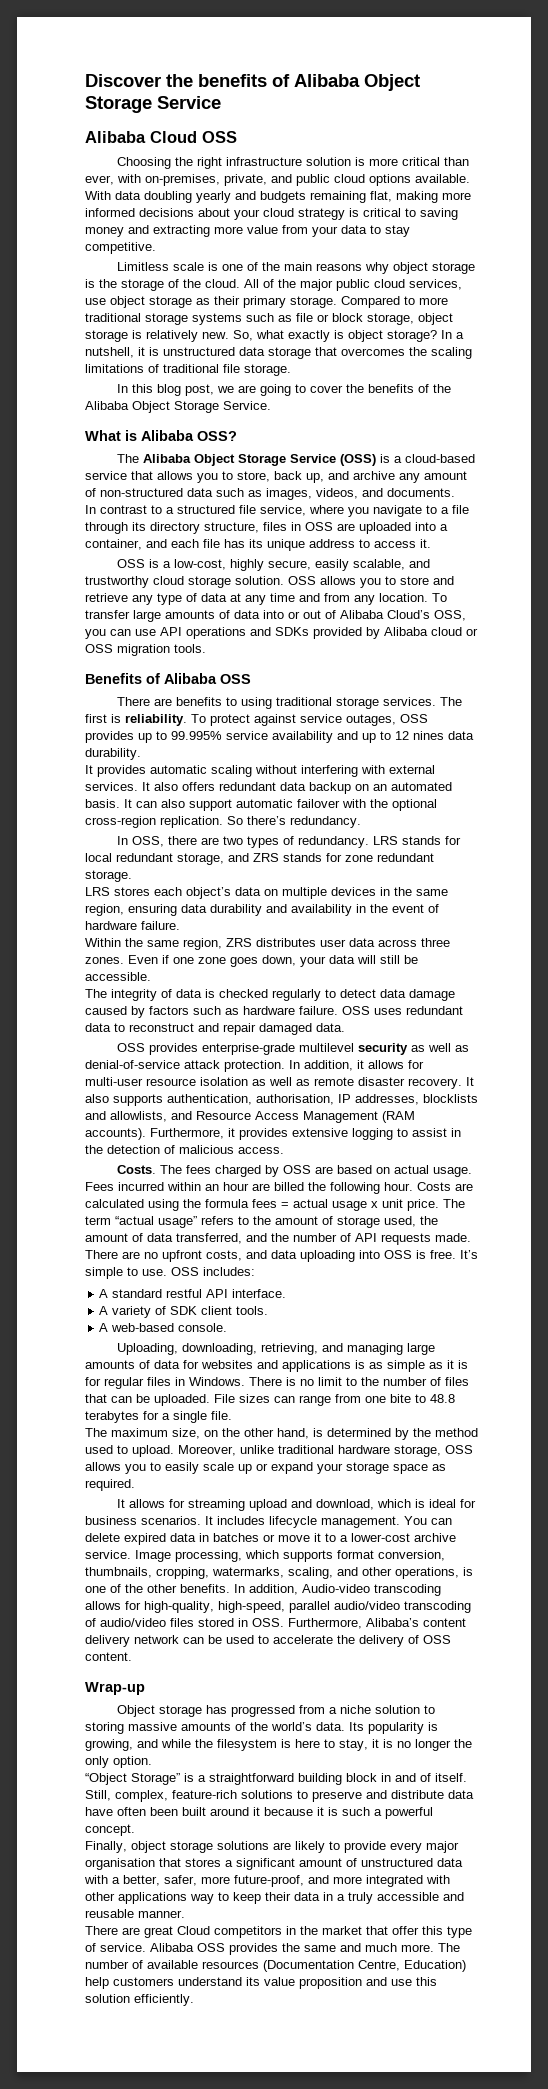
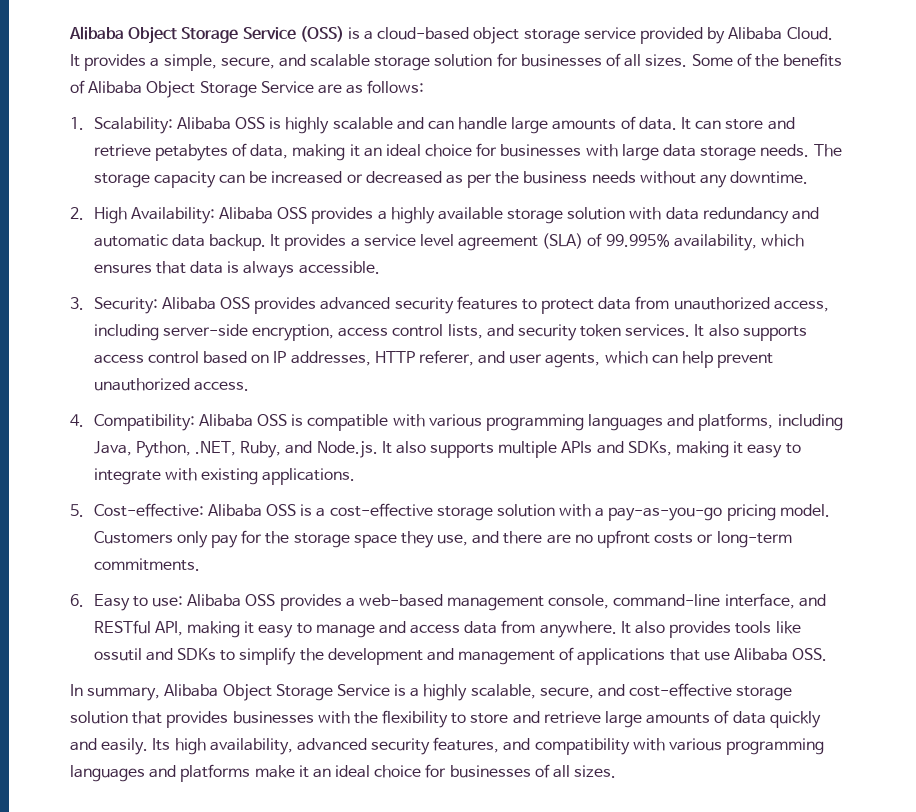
[85,74,420,91] [85,96,221,113] [85,131,237,143] [117,157,470,169] [85,174,470,186] [85,191,471,203] [85,208,458,220] [85,225,410,237] [85,242,156,254] [117,262,476,274] [85,279,462,291] [85,296,448,308] [85,313,453,325] [85,330,464,342] [85,347,472,359] [85,364,291,376] [117,384,452,396] [85,401,271,413] [85,430,237,441] [117,454,140,463] Discover the benefits of Alibaba Object Storage Service // Alibaba Cloud OSS // Choosing the right infrastructure solution is more critical than ever, with on-premises, private, and public cloud options available. With data doubling yearly and budgets remaining flat, making more informed decisions about your cloud strategy is critical to saving money and extracting more value from your data to stay competitive. // Limitless scale is one of the main reasons why object storage is the storage of the cloud. All of the major public cloud services, use object storage as their primary storage. Compared to more traditional storage systems such as file or block storage, object storage is relatively new. So, what exactly is object storage? In a nutshell, it is unstructured data storage that overcomes the scaling limitations of traditional file storage. // In this blog post, we are going to cover the benefits of the Alibaba Object Storage Service. // What is Alibaba OSS? // The -> (69, 33) none
[85,471,467,483] [85,488,455,500] [85,505,469,517] [85,522,448,534] [85,539,431,551] [117,559,431,571] [85,576,454,588] [85,593,447,605] [85,610,466,622] [85,627,478,639] [85,644,206,656] [85,673,251,684] [117,697,463,709] [85,714,428,726] [85,731,474,743] [85,748,141,760] [85,765,435,777] [85,782,452,794] [85,799,437,811] [85,816,361,828] [117,836,462,848] [85,853,434,865] [85,870,132,882] [85,887,448,899] [85,904,439,916] [85,921,180,930] [85,938,450,950] [85,955,418,967] [85,972,151,981] [85,989,455,1001] [85,1006,463,1018] [85,1023,345,1035] [117,1043,470,1055] [85,1060,424,1072] [85,1077,474,1089] [85,1094,478,1106] [85,1111,415,1123] [85,1128,461,1140] [85,1145,284,1154] [117,1165,473,1177] [85,1182,473,1194] [85,1199,465,1211] [85,1216,438,1228] [85,1233,471,1245] [85,1250,478,1262] [85,1267,255,1279] [99,1289,287,1298] [99,1306,269,1318] [99,1323,228,1332] [117,1343,436,1355] [85,1360,468,1372] [85,1377,469,1389] [85,1394,455,1406] [85,1411,232,1423] [85,1428,478,1440] [85,1445,473,1457] [85,1462,446,1474] [85,1479,135,1491] [117,1499,477,1511] [85,1516,452,1528] [85,1533,456,1545] [85,1550,445,1562] [85,1567,473,1579] [85,1584,441,1596] [85,1601,471,1613] [85,1618,466,1629] [85,1635,451,1647] [85,1652,132,1661] [85,1682,145,1695] [117,1705,436,1717] [85,1722,438,1734] [85,1739,472,1751] [85,1756,152,1768] [85,1773,467,1785] [85,1790,474,1802] [85,1807,433,1819] [85,1824,135,1836] [85,1841,459,1853] [85,1858,463,1870] [84,1875,450,1887] [85,1892,464,1904] [85,1909,185,1918] [85,1926,472,1938] [85,1943,460,1955] [85,1960,466,1972] [85,1977,437,1989] [85,1994,194,2006] service that allows you to store, back up, and archive any amount of non-structured data such as images, videos, and documents. // In contrast to a structured file service, where you navigate to a file through its directory structure, files in OSS are uploaded into a container, and each file has its unique address to access it. // OSS is a low-cost, highly secure, easily scalable, and trustworthy cloud storage solution. OSS allows you to store and retrieve any type of data at any time and from any location. To transfer large amounts of data into or out of Alibaba Cloud’s OSS, you can use API operations and SDKs provided by Alibaba cloud or OSS migration tools. // Benefits of Alibaba OSS // There are benefits to using traditional storage services. The first is reliability. To protect against service outages, OSS provides up to 99.995% service availability and up to 12 nines data durability. // It provides automatic scaling without interfering with external services. It also offers redundant data backup on an automated basis. It can also support automatic failover with the optional cross-region replication. So there’s redundancy. // In OSS, there are two types of redundancy. LRS stands for local redundant storage, and ZRS stands for zone redundant storage. // LRS stores each object’s data on multiple devices in the same region, ensuring data durability and availability in the event of hardware failure. // Within the same region, ZRS distributes user data across three zones. Even if one zone goes down, your data will still be accessible. // The integrity of data is checked regularly to detect data damage caused by factors such as hardware failure. OSS uses redundant data to reconstruct and repair damaged data. // OSS provides enterprise-grade multilevel security as well as denial-of-service attack protection. In addition, it allows for multi-user resource isolation as well as remote disaster recovery. It also supports authentication, authorisation, IP addresses, blocklists and allowlists, and Resource Access Management (RAM accounts). Furthermore, it provides extensive logging to assist in the detection of malicious access. // Costs. The fees charged by OSS are based on actual usage. Fees incurred within an hour are billed the following hour. Costs are calculated using the formula fees = actual usage x unit price. The term “actual usage” refers to the amount of storage used, the amount of data transferred, and the number of API requests made. There are no upfront costs, and data uploading into OSS is free. It’s simple to use. OSS includes: // A standard restful API interface. // A variety of SDK client tools. // A web-based console. // Uploading, downloading, retrieving, and managing large amounts of data for websites and applications is as simple as it is for regular files in Windows. There is no limit to the number of files that can be uploaded. File sizes can range from one bite to 48.8 terabytes for a single file. // The maximum size, on the other hand, is determined by the method used to upload. Moreover, unlike traditional hardware storage, OSS allows you to easily scale up or expand your storage space as required. // It allows for streaming upload and download, which is ideal for business scenarios. It includes lifecycle management. You can delete expired data in batches or move it to a lower-cost archive service. Image processing, which supports format conversion, thumbnails, cropping, watermarks, scaling, and other operations, is one of the other benefits. In addition, Audio-video transcoding allows for high-quality, high-speed, parallel audio/video transcoding of audio/video files stored in OSS. Furthermore, Alibaba’s content delivery network can be used to accelerate the delivery of OSS content. // Wrap-up // Object storage has progressed from a niche solution to storing massive amounts of the world’s data. Its popularity is growing, and while the filesystem is here to stay, it is no longer the only option. // “Object Storage” is a straightforward building block in and of itself. Still, complex, feature-rich solutions to preserve and distribute data have often been built around it because it is such a powerful concept. // Finally, object storage solutions are likely to provide every major organisation that stores a significant amount of unstructured data with a better, safer, more future-proof, and more integrated with other applications way to keep their data in a truly accessible and reusable manner. // There are great Cloud competitors in the market that offer this type of service. Alibaba OSS provides the same and much more. The number of available resources (Documentation Centre, Education) help customers understand its value proposition and use this solution efficiently. -> [473,27,833,44] [70,53,843,71] [70,80,425,98] [70,116,795,134] [93,143,842,161] [93,171,809,188] [70,207,820,224] [93,233,805,251] [93,261,380,278] [70,296,829,314] [93,324,807,341] [93,350,774,368] [93,378,249,391] [70,413,843,431] [93,441,801,458] [93,468,356,485] [70,503,830,521] [93,530,792,548] [93,558,200,571] [70,593,826,611] [93,620,801,638] [93,647,828,665] [70,683,793,701] [70,710,821,728] [70,737,825,755] [70,764,617,782] object storage service provided by Alibaba Cloud. It provides a simple, secure, and scalable storage solution for businesses of all sizes. Some of the benefits of Alibaba Object Storage Service are as follows: // 1. Scalability: Alibaba OSS is highly scalable and can handle large amounts of data. It can store and retrieve petabytes of data, making it an ideal choice for businesses with large data storage needs. The storage capacity can be increased or decreased as per the business needs without any downtime. // 2. High Availability: Alibaba OSS provides a highly available storage solution with data redundancy and automatic data backup. It provides a service level agreement (SLA) of 99.995% availability, which ensures that data is always accessible. // 3. Security: Alibaba OSS provides advanced security features to protect data from unauthorized access, including server-side encryption, access control lists, and security token services. It also supports access control based on IP addresses, HTTP referer, and user agents, which can help prevent unauthorized access. // 4. Compatibility: Alibaba OSS is compatible with various programming languages and platforms, including Java, Python, .NET, Ruby, and Node.js. It also supports multiple APIs and SDKs, making it easy to integrate with existing applications. // 5. Cost-effective: Alibaba OSS is a cost-effective storage solution with a pay-as-you-go pricing model. Customers only pay for the storage space they use, and there are no upfront costs or long-term commitments. // 6. Easy to use: Alibaba OSS provides a web-based management console, command-line interface, and RESTful API, making it easy to manage and access data from anywhere. It also provides tools like ossutil and SDKs to simplify the development and management of applications that use Alibaba OSS. // In summary, Alibaba Object Storage Service is a highly scalable, secure, and cost-effective storage solution that provides businesses with the flexibility to store and retrieve large amounts of data quickly and easily. Its high availability, advanced security features, and compatibility with various programming languages and platforms make it an ideal choice for businesses of all sizes.

